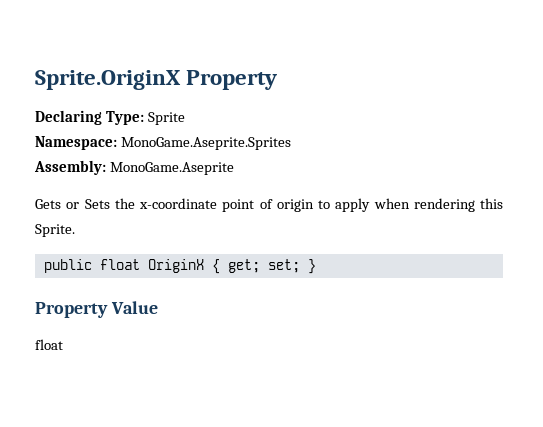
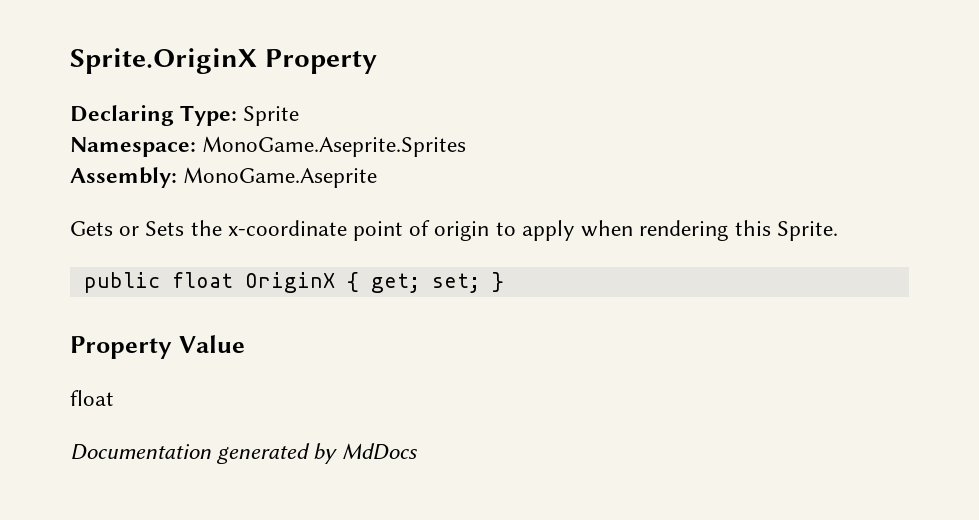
(63, 344) none -> [70,443,418,464] // Documentation generated by MdDocs

